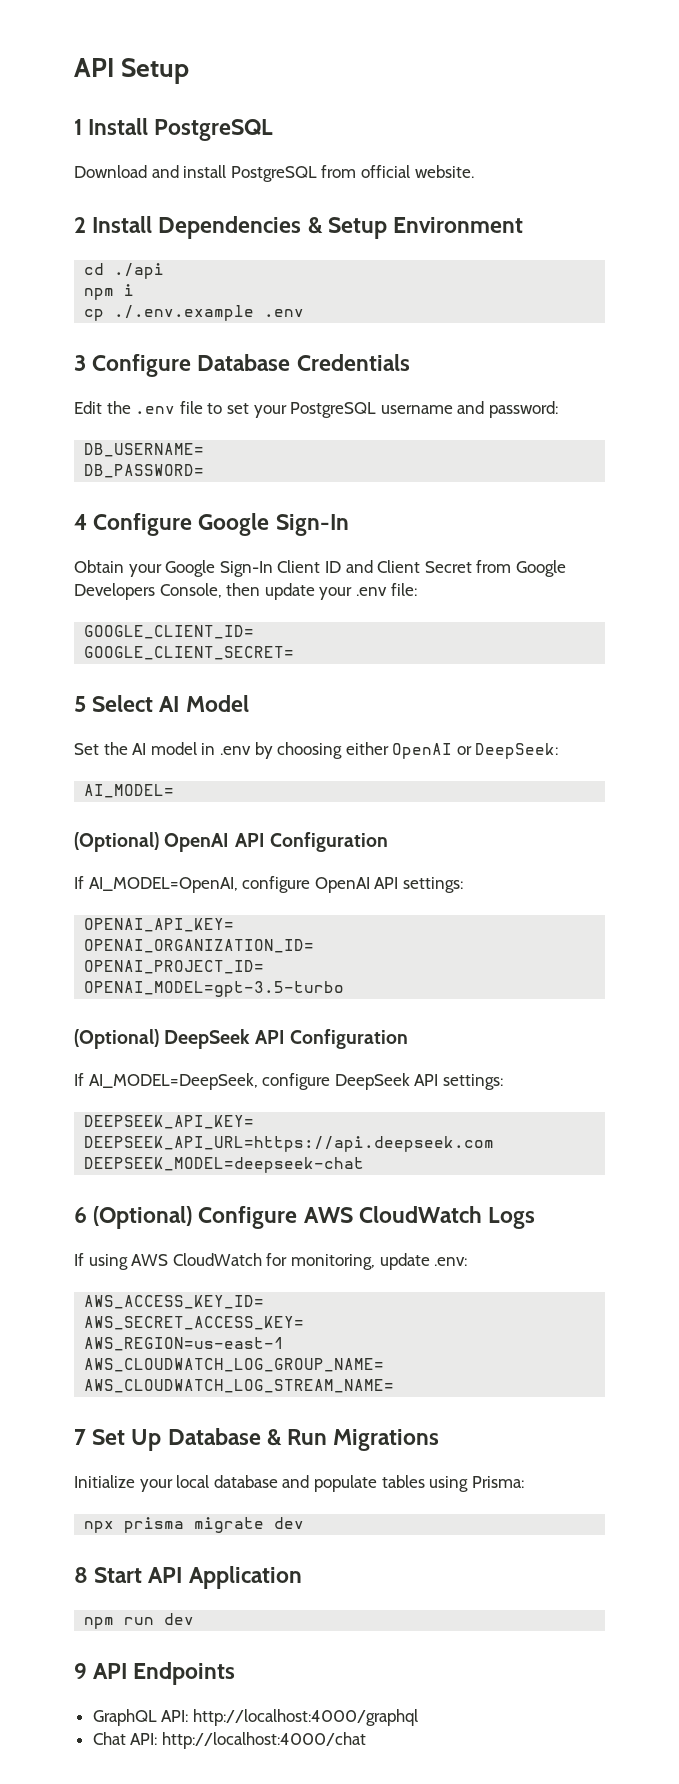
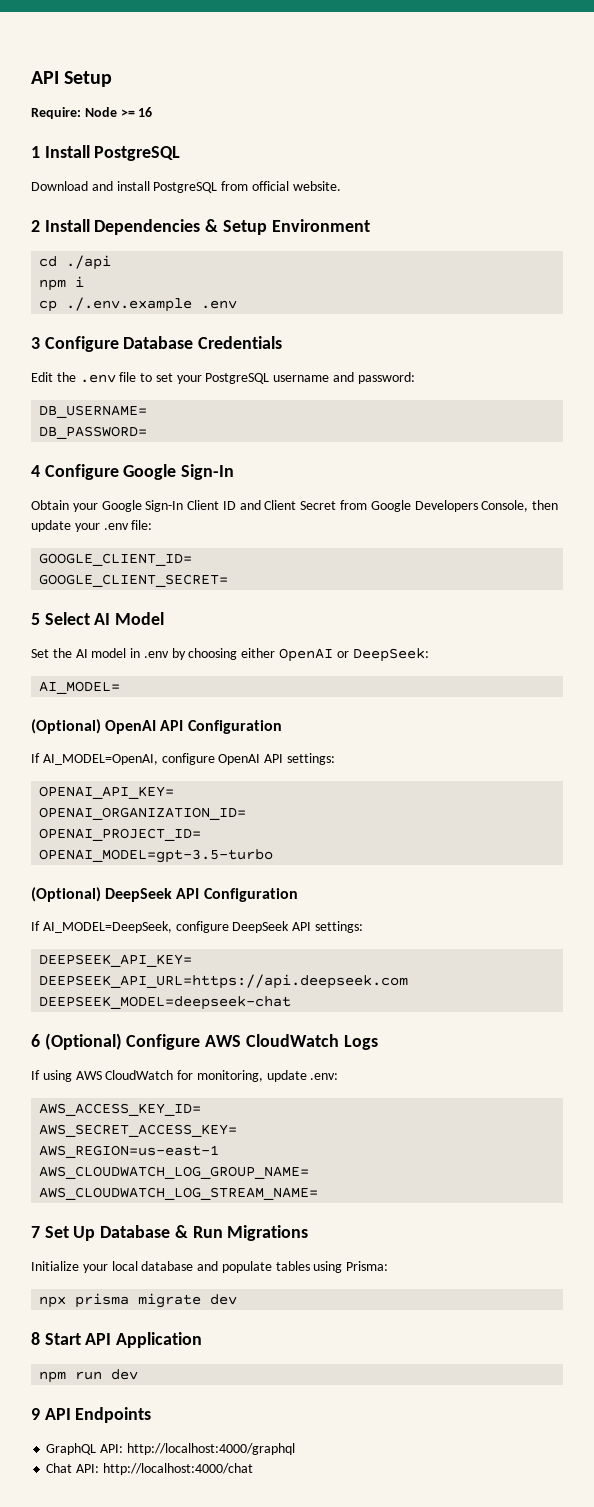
(190, 71) none -> [31,107,153,119] // Require: Node >= 16

